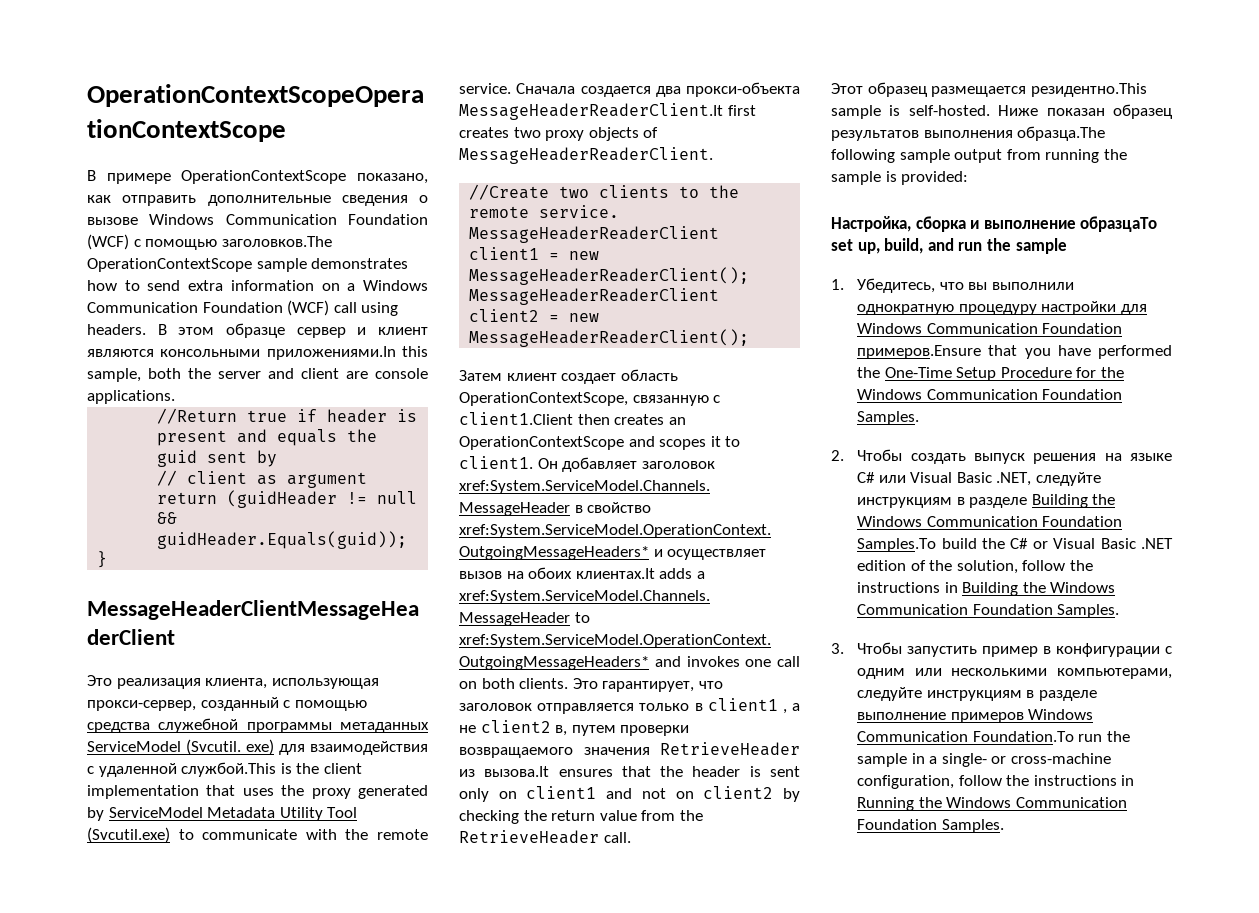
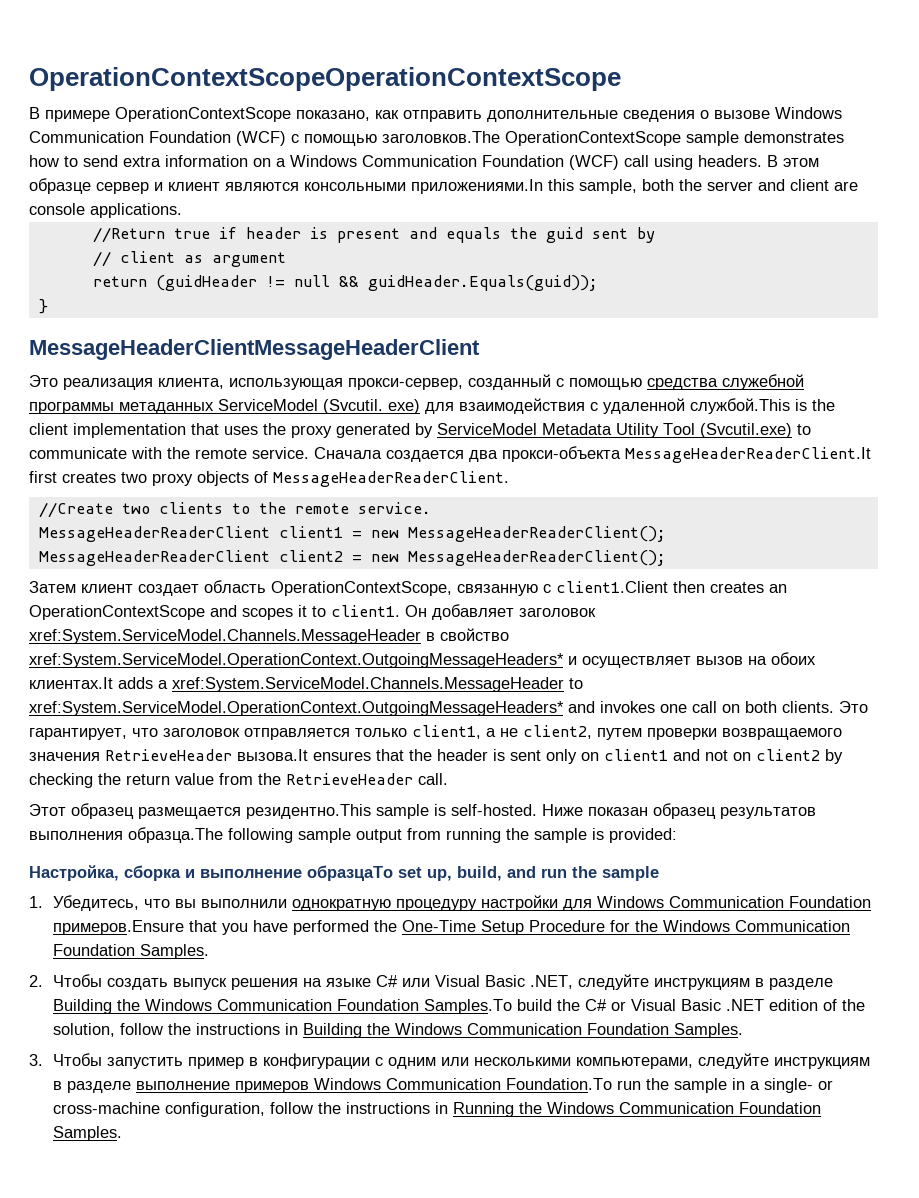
[694,698,800,714] [459,720,568,736] в client1 , а не client2 в, -> [412,725,592,739] client1, а не client2,
[459,769,475,777] из -> (232, 755) none

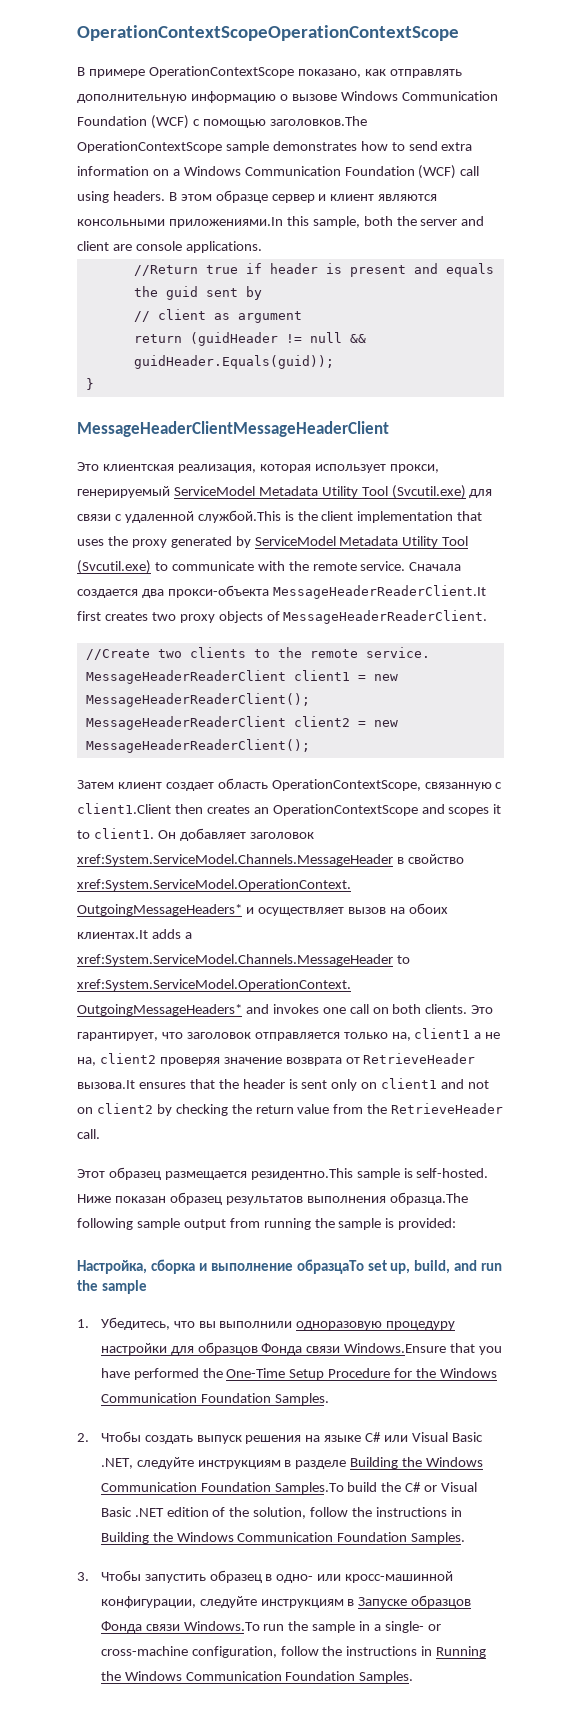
[403,110,695,122] отправить дополнительные сведения -> [389,69,462,78] [77,91,276,103] отправлять дополнительную информацию
[63,374,804,390] [29,398,585,414] реализация клиента, использующая прокси-сервер, созданный с помощью средства служебной программы метаданных ServiceModel (Svcutil. exe) для взаимодействия -> [102,464,439,473] [77,485,493,499] [77,514,111,521] клиентская реализация, которая использует прокси, генерируемый ServiceModel Metadata Utility Tool (Svcutil.exe) для связи
[412,725,842,740] [29,752,100,761] client1, а не client2, путем проверки возвращаемого значения -> [391,1028,501,1041] [77,1053,360,1066] на, client1 а не на, client2 проверяя значение возврата от
[291,899,391,911] однократную -> [296,1321,383,1330] одноразовую
[596,896,871,908] [52,920,184,935] Windows Communication Foundation примеров.Ensure -> [197,1342,447,1355] образцов Фонда связи Windows.Ensure
[187,1053,870,1069] [52,1078,612,1093] пример в конфигурации с одним или несколькими компьютерами, следуйте инструкциям в разделе выполнение примеров Windows Communication Foundation.To -> [209,1570,454,1583] [100,1595,472,1608] [100,1621,260,1633] образец в одно- или кросс-машинной конфигурации, следуйте инструкциям в Запуске образцов Фонда связи Windows.To

